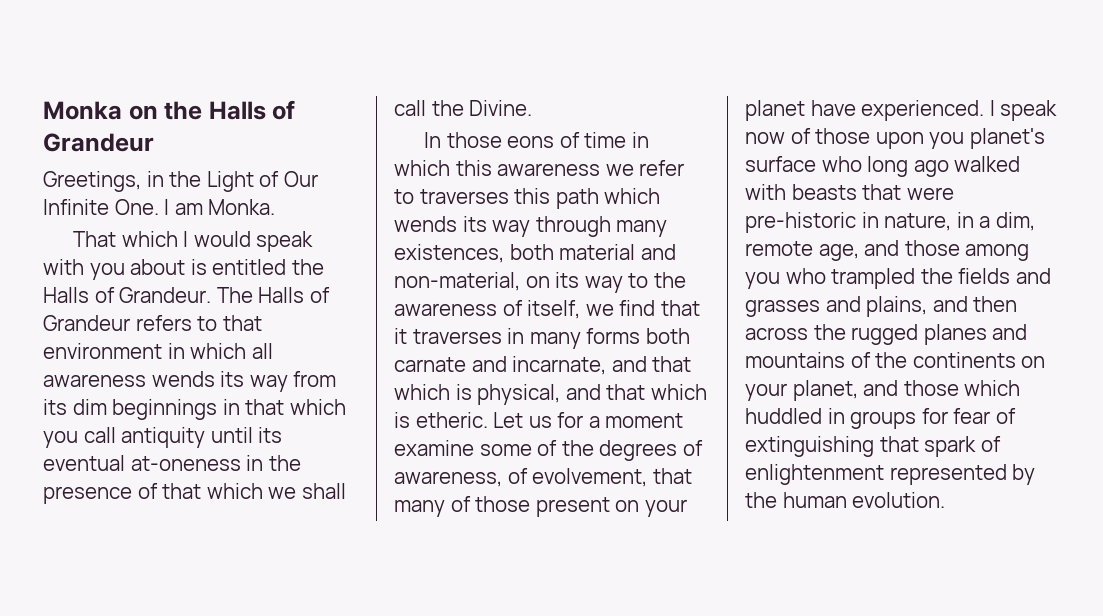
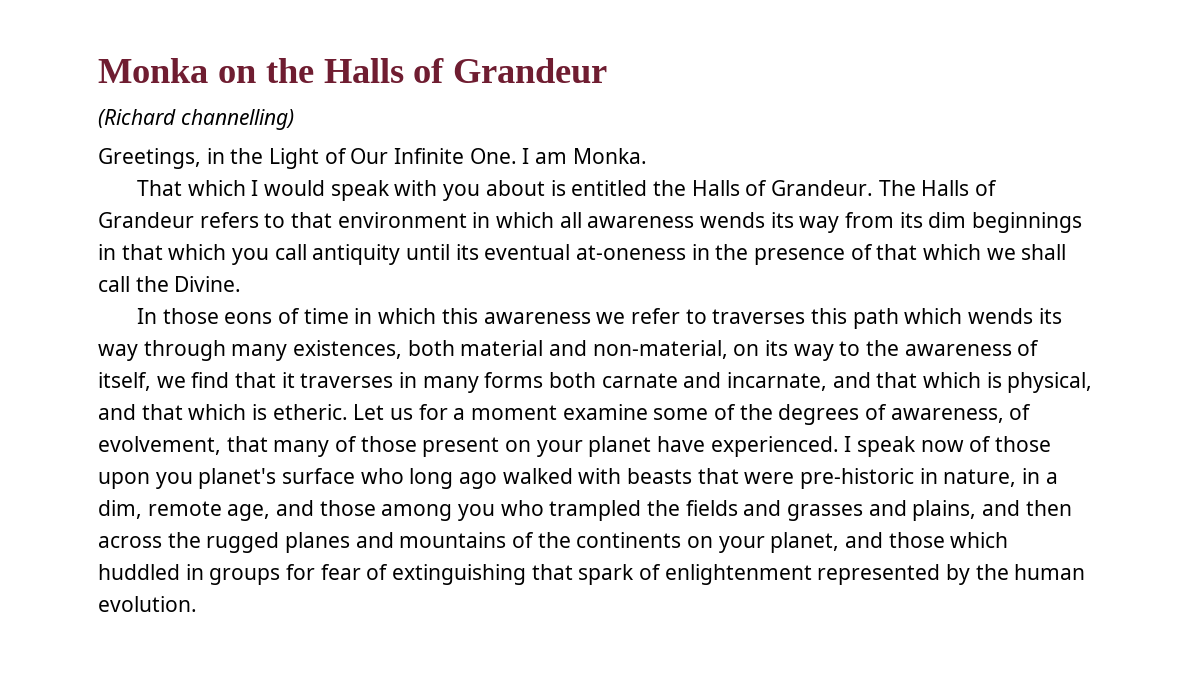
(154, 142) none -> [98,109,294,130] // (Richard channelling)

